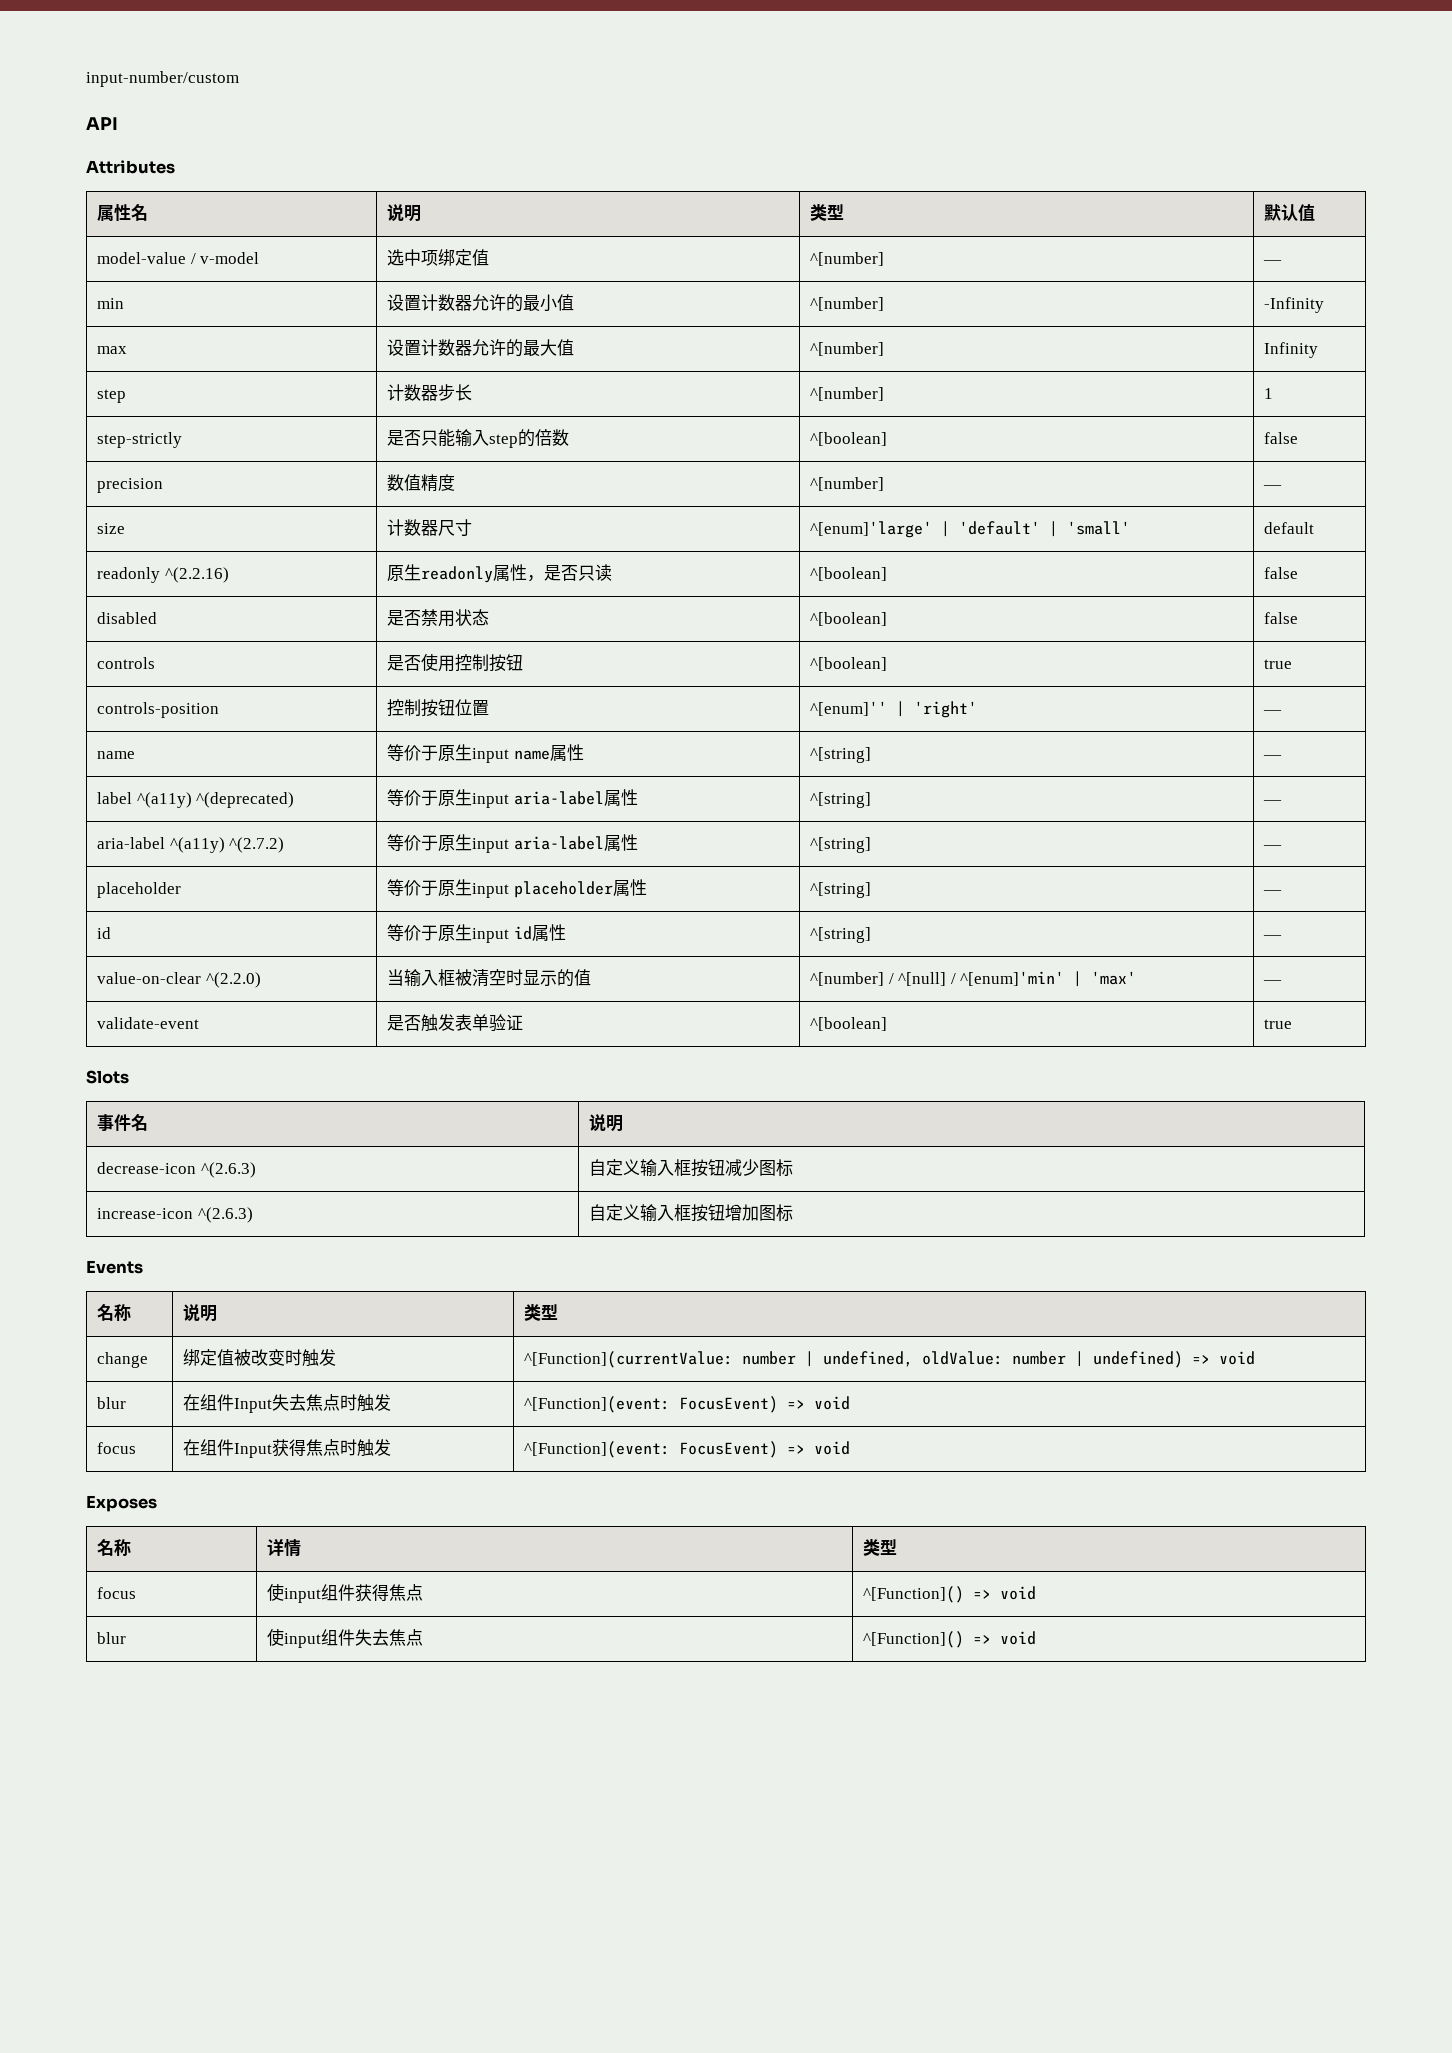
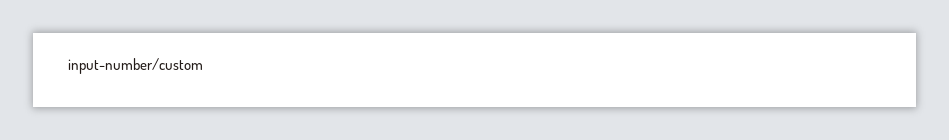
[86,117,118,130] [86,160,175,174] [97,204,149,221] [387,204,422,222] [810,204,845,221] [1264,204,1316,222] [97,252,260,264] [387,249,490,266] [810,252,885,266] [1263,260,1283,264] [97,298,125,309] [387,294,575,312] [810,297,885,311] [1264,297,1325,313] [97,346,128,354] [387,339,575,357] [810,342,885,356] [1264,342,1319,358] [97,389,127,403] [387,384,473,401] [810,387,885,401] [1264,388,1274,399] [97,432,183,448] [387,429,570,448] [810,432,888,446] [1264,432,1299,444] [97,478,164,493] [387,474,456,491] [810,477,885,491] [1263,485,1283,489] [97,523,126,534] [387,519,473,536] [810,521,1131,538] [1264,522,1315,534] [97,567,229,583] [387,564,613,583] [810,567,888,581] [1264,567,1299,579] [97,612,158,624] [387,609,490,627] [810,612,888,626] [1264,612,1299,624] [97,657,156,669] [387,653,524,672] [810,657,888,671] [1264,659,1293,669] [97,702,220,718] [387,699,490,717] [810,701,978,718] [1263,710,1283,714] [97,751,136,759] [387,744,584,763] [810,747,872,763] [1263,755,1283,759] [97,792,295,808] [387,789,638,808] [810,792,872,808] [1263,800,1283,804] [97,837,285,853] [387,834,638,853] [810,837,872,853] [1263,845,1283,849] [97,882,182,898] [387,879,647,898] [810,882,872,898] [1263,890,1283,894] [97,927,112,939] [387,924,566,943] [810,927,872,943] [1263,935,1283,939] [97,972,261,988] [387,969,592,987] [810,971,1137,987] [1263,980,1283,984] [97,1017,200,1029] [387,1014,524,1032] [810,1017,888,1031] [1264,1019,1293,1029] [86,1070,129,1084] [97,1114,149,1131] [589,1114,624,1132] [97,1162,256,1178] [589,1159,794,1177] [97,1207,253,1223] [589,1204,794,1222] [86,1260,143,1274] [97,1304,132,1322] [183,1304,218,1322] [524,1304,559,1321] [97,1352,149,1368] [183,1349,337,1367] [524,1351,1256,1368] [97,1397,127,1409] [183,1394,392,1413] [524,1396,851,1413] [97,1442,137,1454] [183,1439,392,1458] [524,1441,851,1458] [86,1495,157,1512] [97,1539,132,1557] [267,1538,302,1557] [863,1539,898,1556] [97,1587,137,1599] [267,1583,424,1603] [863,1586,1037,1603] [97,1632,127,1644] [267,1628,424,1648] [863,1631,1037,1648] // API // Attributes // 属性名 | 说明 | 类型 | 默认值 // model-value / v-model | 选中项绑定值 | ^[number] | — // min | 设置计数器允许的最小值 | ^[number] | -Infinity // max | 设置计数器允许的最大值 | ^[number] | Infinity // step | 计数器步长 | ^[number] | 1 // step-strictly | 是否只能输入step的倍数 | ^[boolean] | false // precision | 数值精度 | ^[number] | — // size | 计数器尺寸 | ^[enum]'large' | 'default' | 'small' | default // readonly ^(2.2.16) | 原生readonly属性，是否只读 | ^[boolean] | false // disabled | 是否禁用状态 | ^[boolean] | false // controls | 是否使用控制按钮 | ^[boolean] | true // controls-position | 控制按钮位置 | ^[enum]'' | 'right' | — // name | 等价于原生input name属性 | ^[string] | — // label ^(a11y) ^(deprecated) | 等价于原生input aria-label属性 | ^[string] | — // aria-label ^(a11y) ^(2.7.2) | 等价于原生input aria-label属性 | ^[string] | — // placeholder | 等价于原生input placeholder属性 | ^[string] | — // id | 等价于原生input id属性 | ^[string] | — // value-on-clear ^(2.2.0) | 当输入框被清空时显示的值 | ^[number] / ^[null] / ^[enum]'min' | 'max' | — // validate-event | 是否触发表单验证 | ^[boolean] | true // Slots // 事件名 | 说明 // decrease-icon ^(2.6.3) | 自定义输入框按钮减少图标 // increase-icon ^(2.6.3) | 自定义输入框按钮增加图标 // Events // 名称 | 说明 | 类型 // change | 绑定值被改变时触发 | ^[Function](currentValue: number | undefined, oldValue: number | undefined) => void // blur | 在组件Input失去焦点时触发 | ^[Function](event: FocusEvent) => void // focus | 在组件Input获得焦点时触发 | ^[Function](event: FocusEvent) => void // Exposes // 名称 | 详情 | 类型 // focus | 使input组件获得焦点 | ^[Function]() => void // blur | 使input组件失去焦点 | ^[Function]() => void -> (203, 66) none

